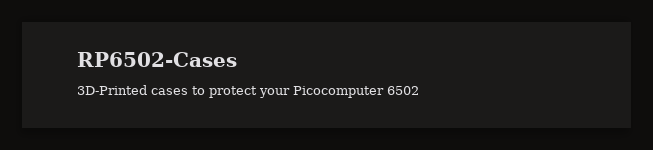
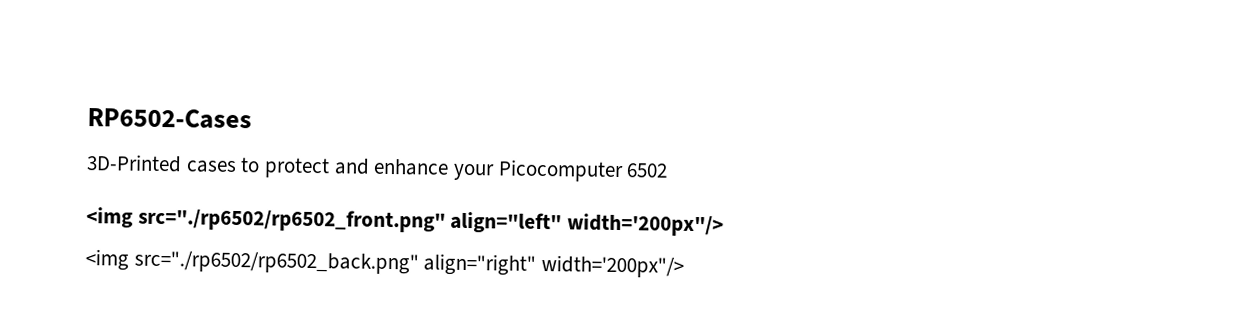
(257, 92) none -> [333,158,450,176] and enhance
(419, 90) none -> [86,207,725,237] [85,249,685,278] // <img src="./rp6502/rp6502_front.png" align="left" width='200px"/> // <img src="./rp6502/rp6502_back.png" align="right" width='200px"/>

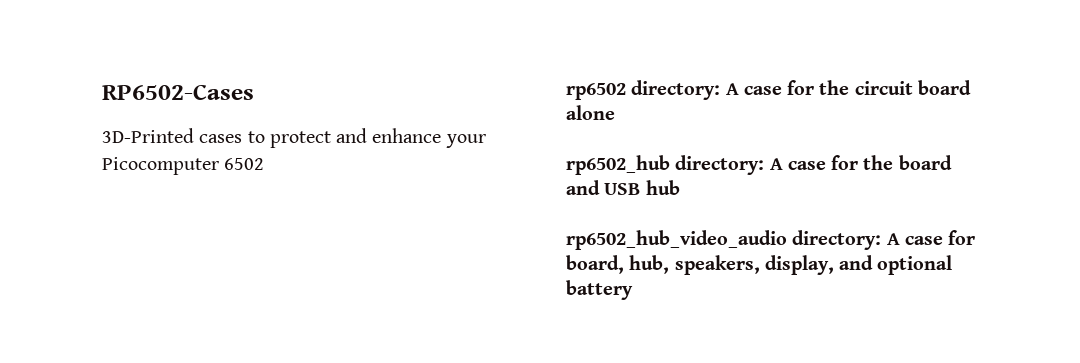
[86,207,725,237] [85,249,685,278] <img src="./rp6502/rp6502_front.png" align="left" width='200px"/> // <img src="./rp6502/rp6502_back.png" align="right" width='200px"/> -> [566,80,971,100] [566,105,615,120] [566,155,952,175] [566,180,680,195] [566,230,976,250] [566,255,953,275] [566,280,633,300] rp6502 directory: A case for the circuit board alone // rp6502_hub directory: A case for the board and USB hub // rp6502_hub_video_audio directory: A case for board, hub, speakers, display, and optional battery

